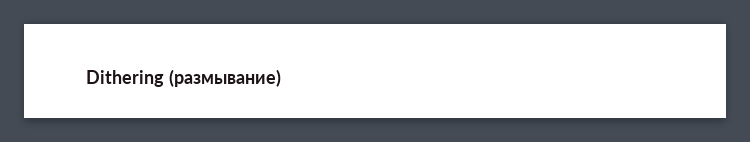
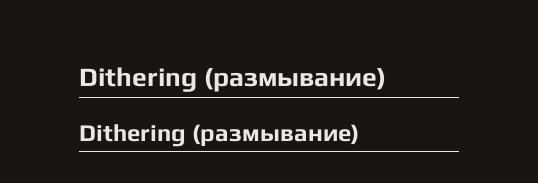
[86,69,281,87] Dithering (размывание) -> [79,67,387,92] [79,124,360,147] Dithering (размывание) // Dithering (размывание)

